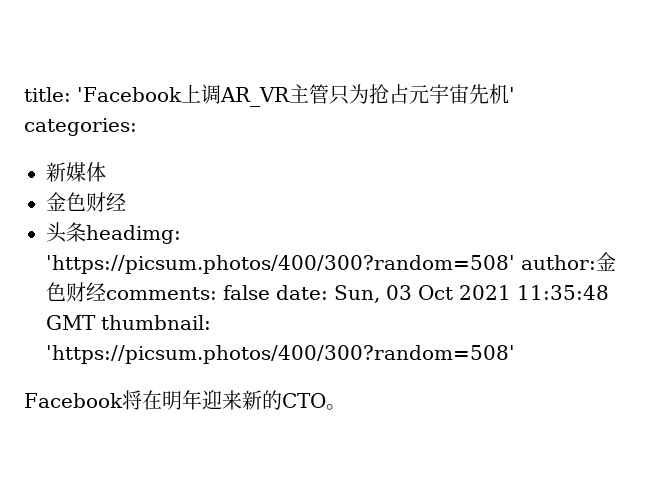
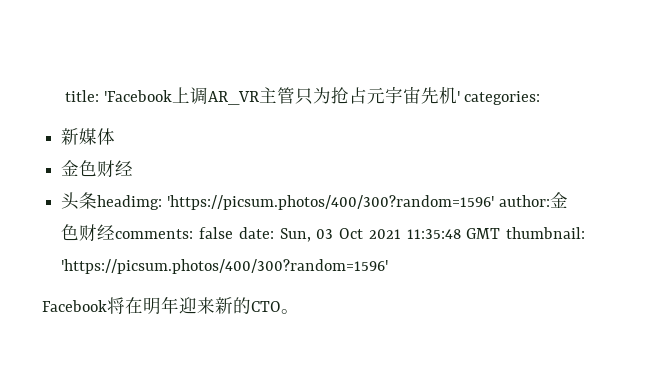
[46,255,515,274] 'https://picsum.photos/400/300?random=508' -> [166,195,494,210] 'https://picsum.photos/400/300?random=1596'
[46,345,515,364] 'https://picsum.photos/400/300?random=508' -> [61,259,389,274] 'https://picsum.photos/400/300?random=1596'

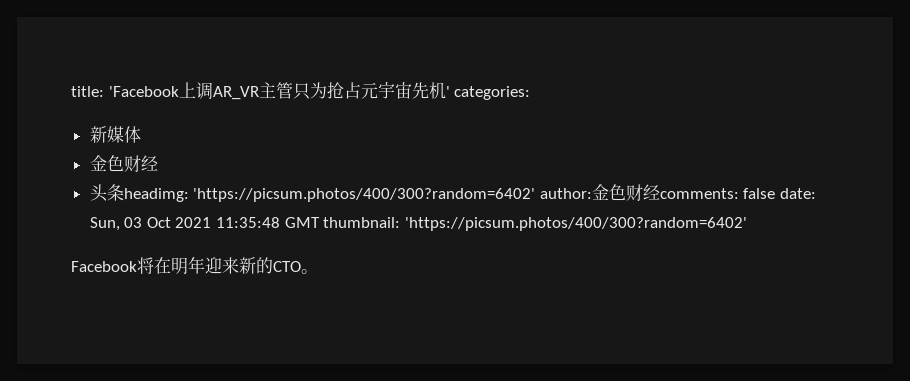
[166,195,494,210] 'https://picsum.photos/400/300?random=1596' -> [193,188,536,202] 'https://picsum.photos/400/300?random=6402'
[61,259,389,274] 'https://picsum.photos/400/300?random=1596' -> [404,217,747,231] 'https://picsum.photos/400/300?random=6402'

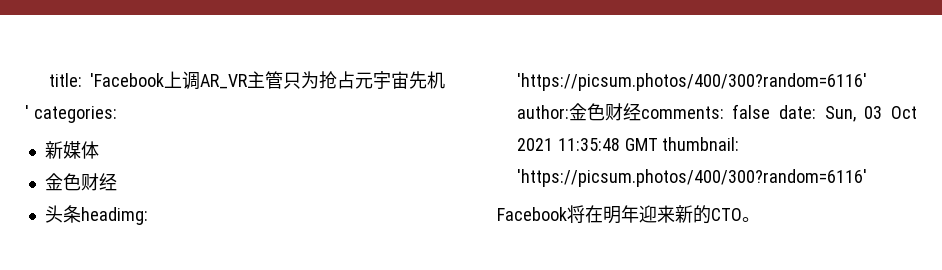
[193,188,536,202] 'https://picsum.photos/400/300?random=6402' -> [516,73,867,91] 'https://picsum.photos/400/300?random=6116'
[404,217,747,231] 'https://picsum.photos/400/300?random=6402' -> [516,169,867,187] 'https://picsum.photos/400/300?random=6116'

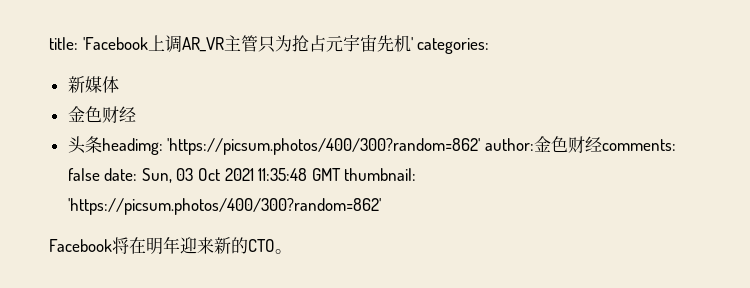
[516,73,867,91] 'https://picsum.photos/400/300?random=6116' -> [167,138,481,155] 'https://picsum.photos/400/300?random=862'
[516,169,867,187] 'https://picsum.photos/400/300?random=6116' -> [67,198,381,215] 'https://picsum.photos/400/300?random=862'

